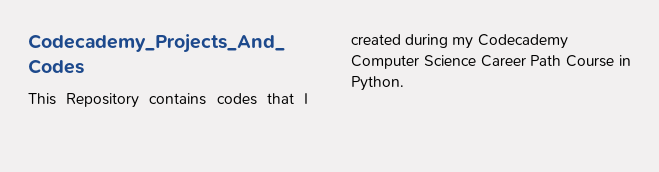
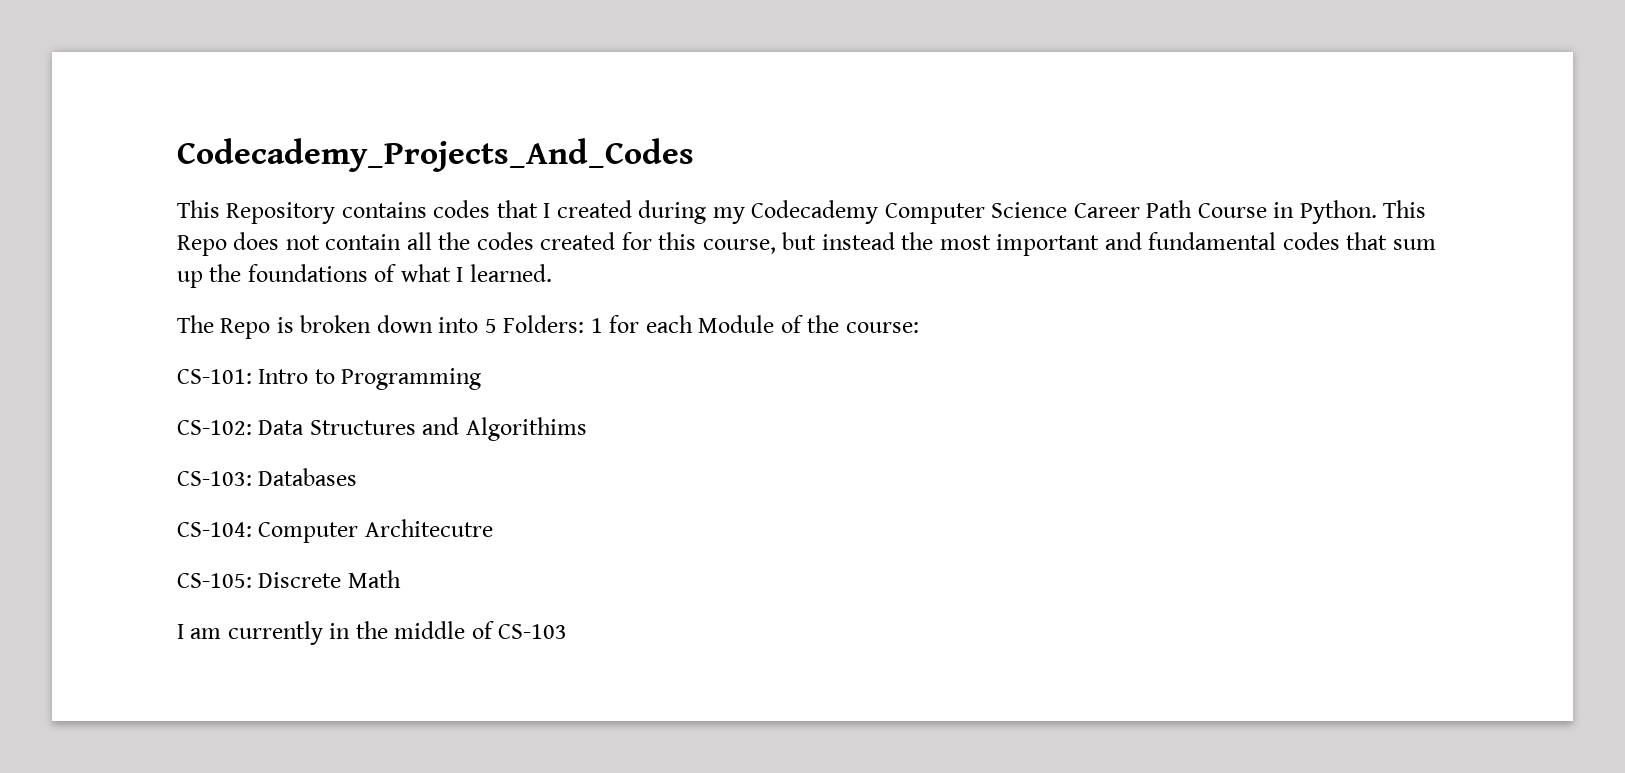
(404, 83) none -> [1383,200,1427,218] [177,232,1436,256] [177,264,552,288] [177,315,919,339] [177,368,482,390] [177,417,587,441] [177,468,358,486] [177,519,493,543] [177,570,401,588] [177,621,568,645] This Repo does not contain all the codes created for this course, but instead the most important and fundamental codes that sum up the foundations of what I learned. // The Repo is broken down into 5 Folders: 1 for each Module of the course: // CS-101: Intro to Programming // CS-102: Data Structures and Algorithims // CS-103: Databases // CS-104: Computer Architecutre // CS-105: Discrete Math // I am currently in the middle of CS-103

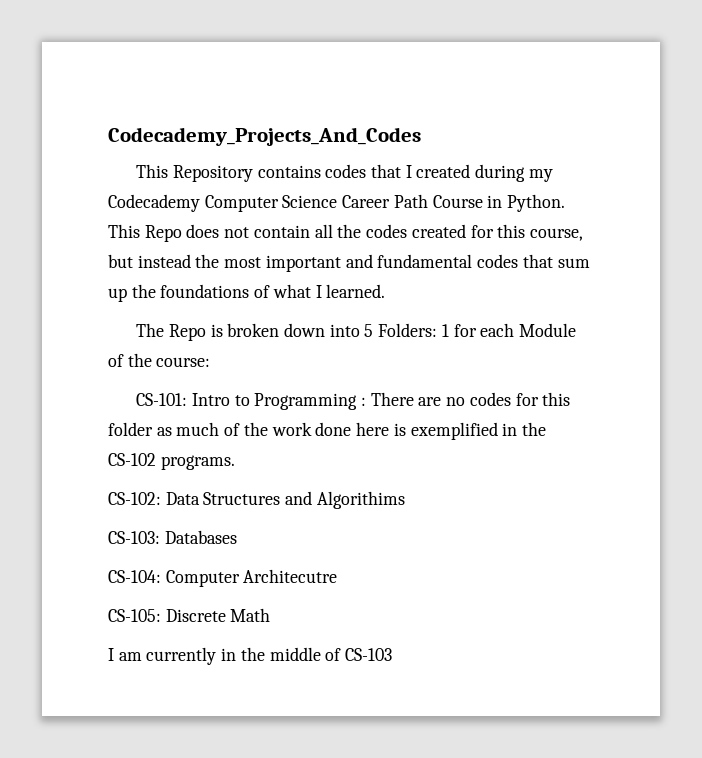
(482, 379) none -> [360,392,571,406] [108,422,546,440] [108,453,235,470] : There are no codes for this folder as much of the work done here is exemplified in the CS-102 programs.

